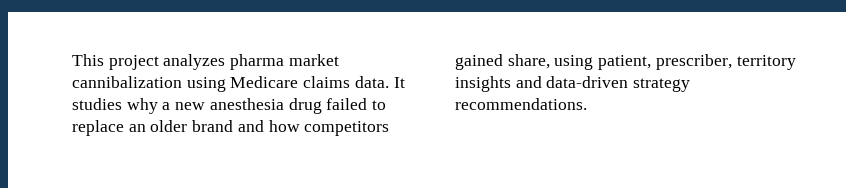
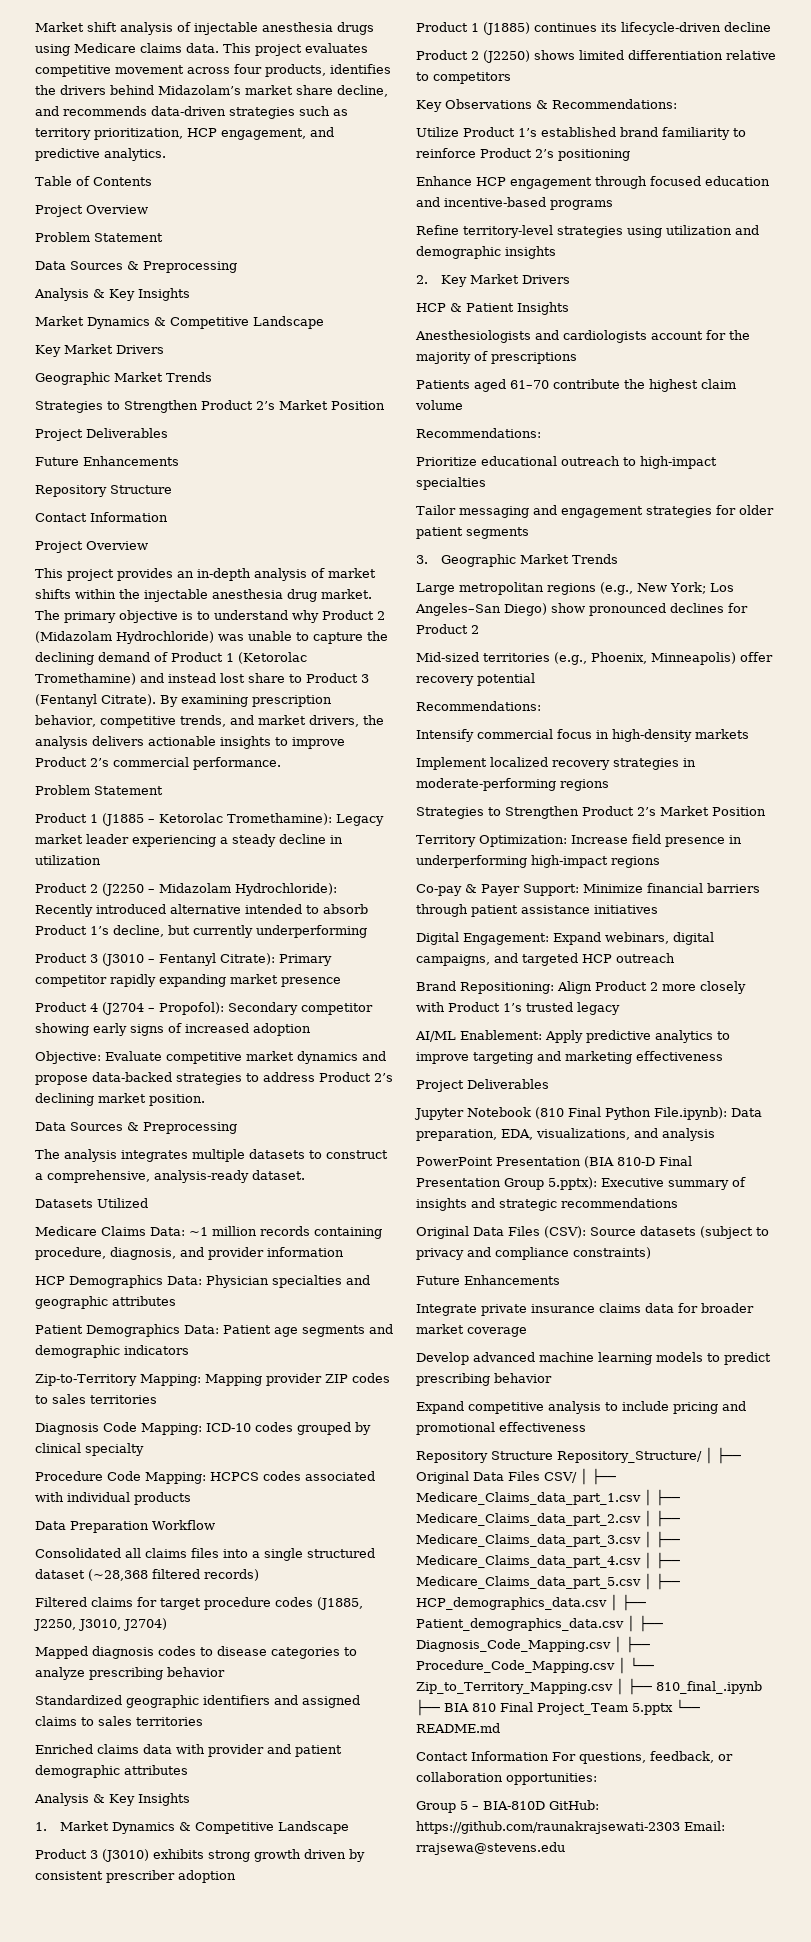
[72,54,339,70] [72,76,405,92] [72,98,387,114] [72,120,390,136] [455,54,796,70] [455,76,691,92] [455,98,587,110] This project analyzes pharma market cannibalization using Medicare claims data. It studies why a new anesthesia drug failed to replace an older brand and how competitors gained share, using patient, prescriber, territory insights and data-driven strategy recommendations. -> [35,22,374,35] [35,43,368,56] [35,64,391,77] [35,85,388,97] [35,106,348,119] [35,127,334,140] [35,148,166,161] [35,176,152,186] [35,205,148,217] [35,232,163,242] [35,261,237,273] [34,288,190,301] [35,316,324,329] [35,344,164,357] [35,372,212,385] [35,400,385,413] [35,428,168,441] [35,456,179,466] [35,485,172,497] [35,512,168,522] [35,541,148,553] [35,568,376,581] [35,589,372,602] [35,610,385,623] [35,631,388,644] [35,652,307,665] [35,673,369,685] [35,694,332,707] [35,715,384,728] [35,736,345,749] [35,757,281,770] [35,785,163,795] [35,813,384,826] [35,834,343,847] [35,855,101,865] [35,883,337,896] [35,904,368,917] [35,925,367,938] [35,953,332,966] [35,974,341,987] [35,1002,373,1015] [35,1023,311,1036] [35,1051,386,1064] [35,1072,393,1085] [35,1093,205,1106] [35,1122,237,1134] [35,1149,388,1162] [35,1170,305,1183] [35,1198,148,1208] [35,1226,382,1239] [35,1247,344,1260] [35,1275,370,1288] [35,1296,176,1309] [35,1324,393,1337] [35,1345,189,1358] [35,1373,390,1386] [35,1394,157,1404] [35,1422,371,1435] [35,1443,144,1456] [35,1471,375,1484] [35,1492,191,1505] [35,1520,215,1533] [35,1548,375,1561] [35,1569,259,1581] [35,1597,363,1610] [33,1618,167,1631] [35,1646,357,1659] [35,1667,225,1680] [35,1695,360,1708] [35,1716,203,1726] [35,1744,342,1757] [35,1765,188,1778] [34,1793,190,1806] [35,1821,349,1834] [35,1849,365,1862] [35,1870,236,1883] [416,22,771,35] [416,50,776,63] [416,72,511,84] [416,99,677,112] [416,127,746,140] [416,148,630,161] [416,176,770,189] [416,197,613,210] [416,225,759,238] [416,246,556,259] [416,274,570,287] [416,302,569,315] [415,330,750,343] [416,351,577,364] [416,379,736,392] [415,400,463,410] [416,428,541,438] [416,456,717,469] [416,477,486,490] [416,505,774,518] [416,527,529,539] [416,554,618,567] [416,582,734,595] [415,603,748,616] [416,624,479,634] [416,652,773,665] [416,673,535,686] [416,701,541,711] [416,729,749,742] [416,757,696,770] [416,778,609,791] [416,806,766,819] [416,834,742,847] [416,855,660,868] [416,883,760,896] [416,904,658,917] [416,932,714,945] [416,953,675,966] [416,981,746,994] [416,1002,620,1015] [415,1030,730,1043] [416,1051,723,1064] [416,1079,549,1092] [414,1107,762,1120] [416,1128,715,1141] [416,1156,692,1168] [416,1177,746,1190] [416,1198,678,1211] [416,1226,769,1239] [416,1247,651,1260] [416,1275,560,1285] [416,1303,754,1316] [416,1324,527,1337] [416,1352,771,1365] [416,1373,552,1386] [416,1401,746,1414] [416,1422,586,1435] [416,1447,741,1464] [416,1468,616,1485] [416,1489,680,1506] [416,1510,680,1527] [416,1531,680,1548] [416,1552,680,1569] [416,1573,680,1590] [416,1594,646,1611] [416,1615,663,1632] [416,1636,650,1653] [416,1657,654,1674] [416,1678,762,1695] [416,1699,700,1716] [416,1723,500,1733] [416,1751,733,1764] [416,1772,597,1785] [416,1800,599,1813] [416,1821,725,1834] [416,1842,565,1855] Market shift analysis of injectable anesthesia drugs using Medicare claims data. This project evaluates competitive movement across four products, identifies the drivers behind Midazolam’s market share decline, and recommends data-driven strategies such as territory prioritization, HCP engagement, and predictive analytics. // Table of Contents // Project Overview // Problem Statement // Data Sources & Preprocessing // Analysis & Key Insights // Market Dynamics & Competitive Landscape // Key Market Drivers // Geographic Market Trends // Strategies to Strengthen Product 2’s Market Position // Project Deliverables // Future Enhancements // Repository Structure // Contact Information // Project Overview // This project provides an in-depth analysis of market shifts within the injectable anesthesia drug market. The primary objective is to understand why Product 2 (Midazolam Hydrochloride) was unable to capture the declining demand of Product 1 (Ketorolac Tromethamine) and instead lost share to Product 3 (Fentanyl Citrate). By examining prescription behavior, competitive trends, and market drivers, the analysis delivers actionable insights to improve Product 2’s commercial performance. // Problem Statement // Product 1 (J1885 – Ketorolac Tromethamine): Legacy market leader experiencing a steady decline in utilization // Product 2 (J2250 – Midazolam Hydrochloride): Recently introduced alternative intended to absorb Product 1’s decline, but currently underperforming // Product 3 (J3010 – Fentanyl Citrate): Primary competitor rapidly expanding market presence // Product 4 (J2704 – Propofol): Secondary competitor showing early signs of increased adoption // Objective: Evaluate competitive market dynamics and propose data-backed strategies to address Product 2’s declining market position. // Data Sources & Preprocessing // The analysis integrates multiple datasets to construct a comprehensive, analysis-ready dataset. // Datasets Utilized // Medicare Claims Data: ~1 million records containing procedure, diagnosis, and provider information // HCP Demographics Data: Physician specialties and geographic attributes // Patient Demographics Data: Patient age segments and demographic indicators // Zip-to-Territory Mapping: Mapping provider ZIP codes to sales territories // Diagnosis Code Mapping: ICD-10 codes grouped by clinical specialty // Procedure Code Mapping: HCPCS codes associated with individual products // Data Preparation Workflow // Consolidated all claims files into a single structured dataset (~28,368 filtered records) // Filtered claims for target procedure codes (J1885, J2250, J3010, J2704) // Mapped diagnosis codes to disease categories to analyze prescribing behavior // Standardized geographic identifiers and assigned claims to sales territories // Enriched claims data with provider and patient demographic attributes // Analysis & Key Insights // 1. Market Dynamics & Competitive Landscape // Product 3 (J3010) exhibits strong growth driven by consistent prescriber adoption // Product 1 (J1885) continues its lifecycle-driven decline // Product 2 (J2250) shows limited differentiation relative to competitors // Key Observations & Recommendations: // Utilize Product 1’s established brand familiarity to reinforce Product 2’s positioning // Enhance HCP engagement through focused education and incentive-based programs // Refine territory-level strategies using utilization and demographic insights // 2. Key Market Drivers // HCP & Patient Insights // Anesthesiologists and cardiologists account for the majority of prescriptions // Patients aged 61–70 contribute the highest claim volume // Recommendations: // Prioritize educational outreach to high-impact specialties // Tailor messaging and engagement strategies for older patient segments // 3. Geographic Market Trends // Large metropolitan regions (e.g., New York; Los Angeles–San Diego) show pronounced declines for Product 2 // Mid-sized territories (e.g., Phoenix, Minneapolis) offer recovery potential // Recommendations: // Intensify commercial focus in high-density markets // Implement localized recovery strategies in moderate-performing regions // Strategies to Strengthen Product 2’s Market Position // Territory Optimization: Increase field presence in underperforming high-impact regions // Co-pay & Payer Support: Minimize financial barriers through patient assistance initiatives // Digital Engagement: Expand webinars, digital campaigns, and targeted HCP outreach // Brand Repositioning: Align Product 2 more closely with Product 1’s trusted legacy // AI/ML Enablement: Apply predictive analytics to improve targeting and marketing effectiveness // Project Deliverables // Jupyter Notebook (810 Final Python File.ipynb): Data preparation, EDA, visualizations, and analysis // PowerPoint Presentation (BIA 810-D Final Presentation Group 5.pptx): Executive summary of insights and strategic recommendations // Original Data Files (CSV): Source datasets (subject to privacy and compliance constraints) // Future Enhancements // Integrate private insurance claims data for broader market coverage // Develop advanced machine learning models to predict prescribing behavior // Expand competitive analysis to include pricing and promotional effectiveness // Repository Structure Repository_Structure/ │ ├── Original Data Files CSV/ │ ├── Medicare_Claims_data_part_1.csv │ ├── Medicare_Claims_data_part_2.csv │ ├── Medicare_Claims_data_part_3.csv │ ├── Medicare_Claims_data_part_4.csv │ ├── Medicare_Claims_data_part_5.csv │ ├── HCP_demographics_data.csv │ ├── Patient_demographics_data.csv │ ├── Diagnosis_Code_Mapping.csv │ ├── Procedure_Code_Mapping.csv │ └── Zip_to_Territory_Mapping.csv │ ├── 810_final_.ipynb ├── BIA 810 Final Project_Team 5.pptx └── README.md // Contact Information For questions, feedback, or collaboration opportunities: // Group 5 – BIA-810D GitHub: https://github.com/raunakrajsewati-2303 Email: rrajsewa@stevens.edu

